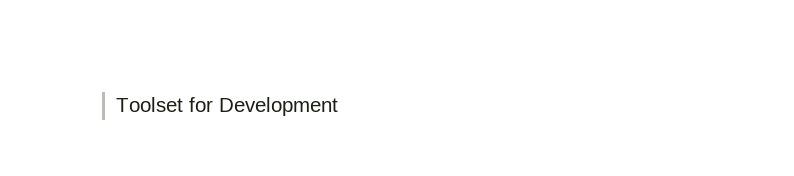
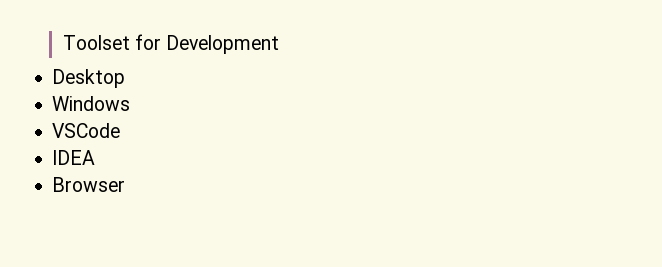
(339, 106) none -> [52,69,126,88] [52,96,131,111] [52,123,121,138] [52,150,96,165] [52,177,126,192] // Desktop // Windows // VSCode // IDEA // Browser

